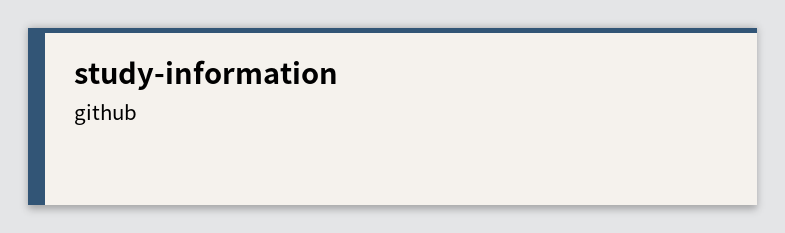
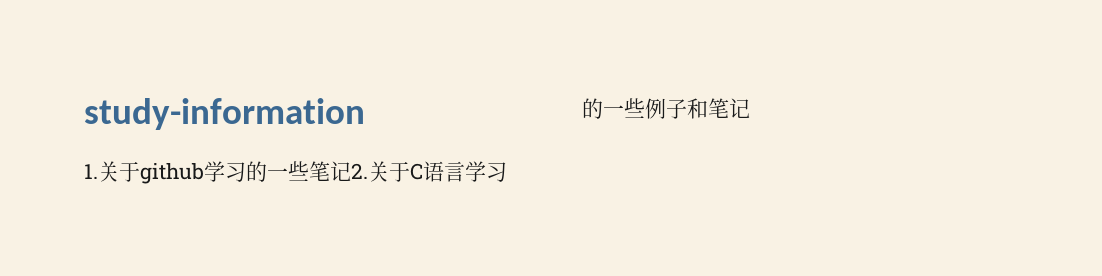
[74,104,137,125] github -> [84,161,507,184] [582,98,750,119] 1.关于github学习的一些笔记2.关于C语言学习的一些例子和笔记

